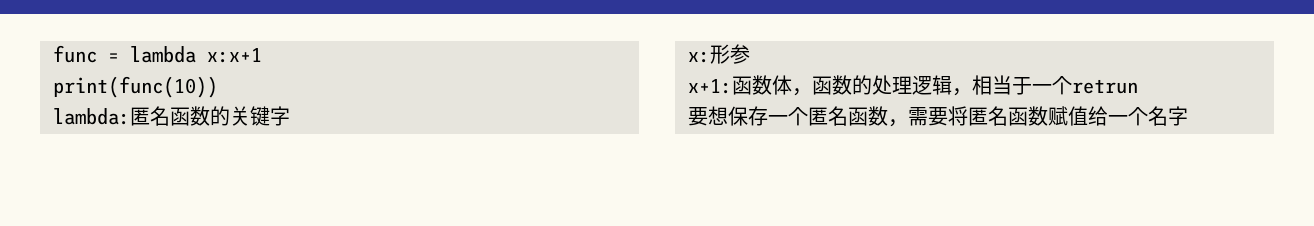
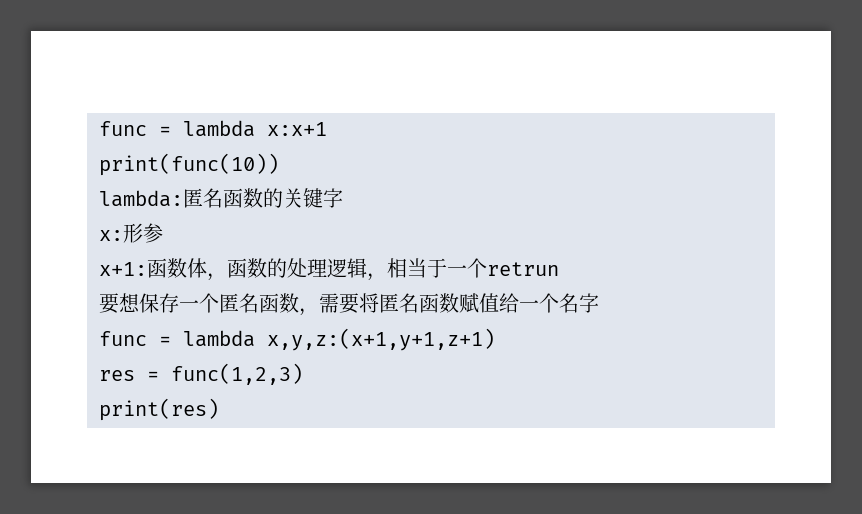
(1188, 116) none -> [99,328,496,351] [99,363,304,385] [99,398,220,421] // func = lambda x,y,z:(x+1,y+1,z+1) // res = func(1,2,3) // print(res)

